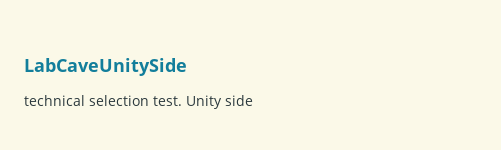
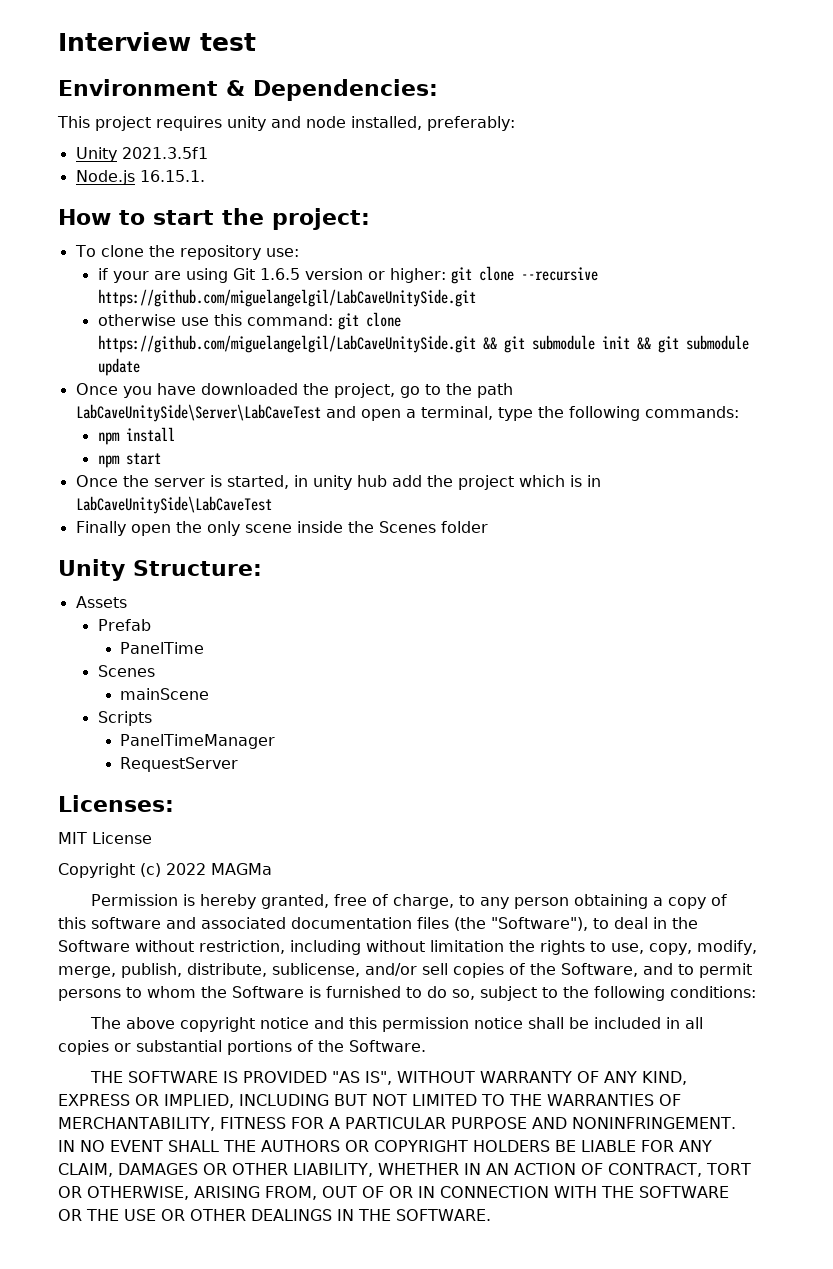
[24,58,187,76] [24,95,253,109] LabCaveUnitySide // technical selection test. Unity side -> [58,32,256,51] [58,79,438,101] [57,116,515,131] [75,147,208,162] [75,170,205,185] [58,208,370,230] [74,245,299,260] [97,266,598,284] [97,289,476,307] [97,312,401,330] [97,335,749,353] [97,358,140,376] [75,383,513,398] [75,404,739,422] [97,427,175,445] [97,453,161,468] [75,475,601,490] [75,496,272,514] [75,521,488,536] [58,559,262,581] [75,596,127,608] [97,619,151,631] [120,642,205,654] [97,665,155,677] [120,688,210,700] [97,711,152,726] [120,734,276,749] [120,757,239,772] [58,795,174,812] [58,832,152,844] [58,863,272,878] [91,894,728,909] [58,917,698,931] [58,940,757,955] [58,963,752,978] [58,986,756,1001] [90,1017,704,1032] [58,1040,426,1055] [90,1071,688,1085] [58,1094,681,1108] [58,1117,736,1131] [58,1140,712,1152] [58,1163,751,1177] [58,1186,729,1200] [58,1209,491,1221] Interview test // Environment & Dependencies: // This project requires unity and node installed, preferably: // Unity 2021.3.5f1 // Node.js 16.15.1. // How to start the project: // To clone the repository use: // if your are using Git 1.6.5 version or higher: git clone --recursive https://github.com/miguelangelgil/LabCaveUnitySide.git // otherwise use this command: git clone https://github.com/miguelangelgil/LabCaveUnitySide.git && git submodule init && git submodule update // Once you have downloaded the project, go to the path LabCaveUnitySide\Server\LabCaveTest and open a terminal, type the following commands: // npm install // npm start // Once the server is started, in unity hub add the project which is in LabCaveUnitySide\LabCaveTest // Finally open the only scene inside the Scenes folder // Unity Structure: // Assets // Prefab // PanelTime // Scenes // mainScene // Scripts // PanelTimeManager // RequestServer // Licenses: // MIT License // Copyright (c) 2022 MAGMa // Permission is hereby granted, free of charge, to any person obtaining a copy of this software and associated documentation files (the "Software"), to deal in the Software without restriction, including without limitation the rights to use, copy, modify, merge, publish, distribute, sublicense, and/or sell copies of the Software, and to permit persons to whom the Software is furnished to do so, subject to the following conditions: // The above copyright notice and this permission notice shall be included in all copies or substantial portions of the Software. // THE SOFTWARE IS PROVIDED "AS IS", WITHOUT WARRANTY OF ANY KIND, EXPRESS OR IMPLIED, INCLUDING BUT NOT LIMITED TO THE WARRANTIES OF MERCHANTABILITY, FITNESS FOR A PARTICULAR PURPOSE AND NONINFRINGEMENT. IN NO EVENT SHALL THE AUTHORS OR COPYRIGHT HOLDERS BE LIABLE FOR ANY CLAIM, DAMAGES OR OTHER LIABILITY, WHETHER IN AN ACTION OF CONTRACT, TORT OR OTHERWISE, ARISING FROM, OUT OF OR IN CONNECTION WITH THE SOFTWARE OR THE USE OR OTHER DEALINGS IN THE SOFTWARE.

